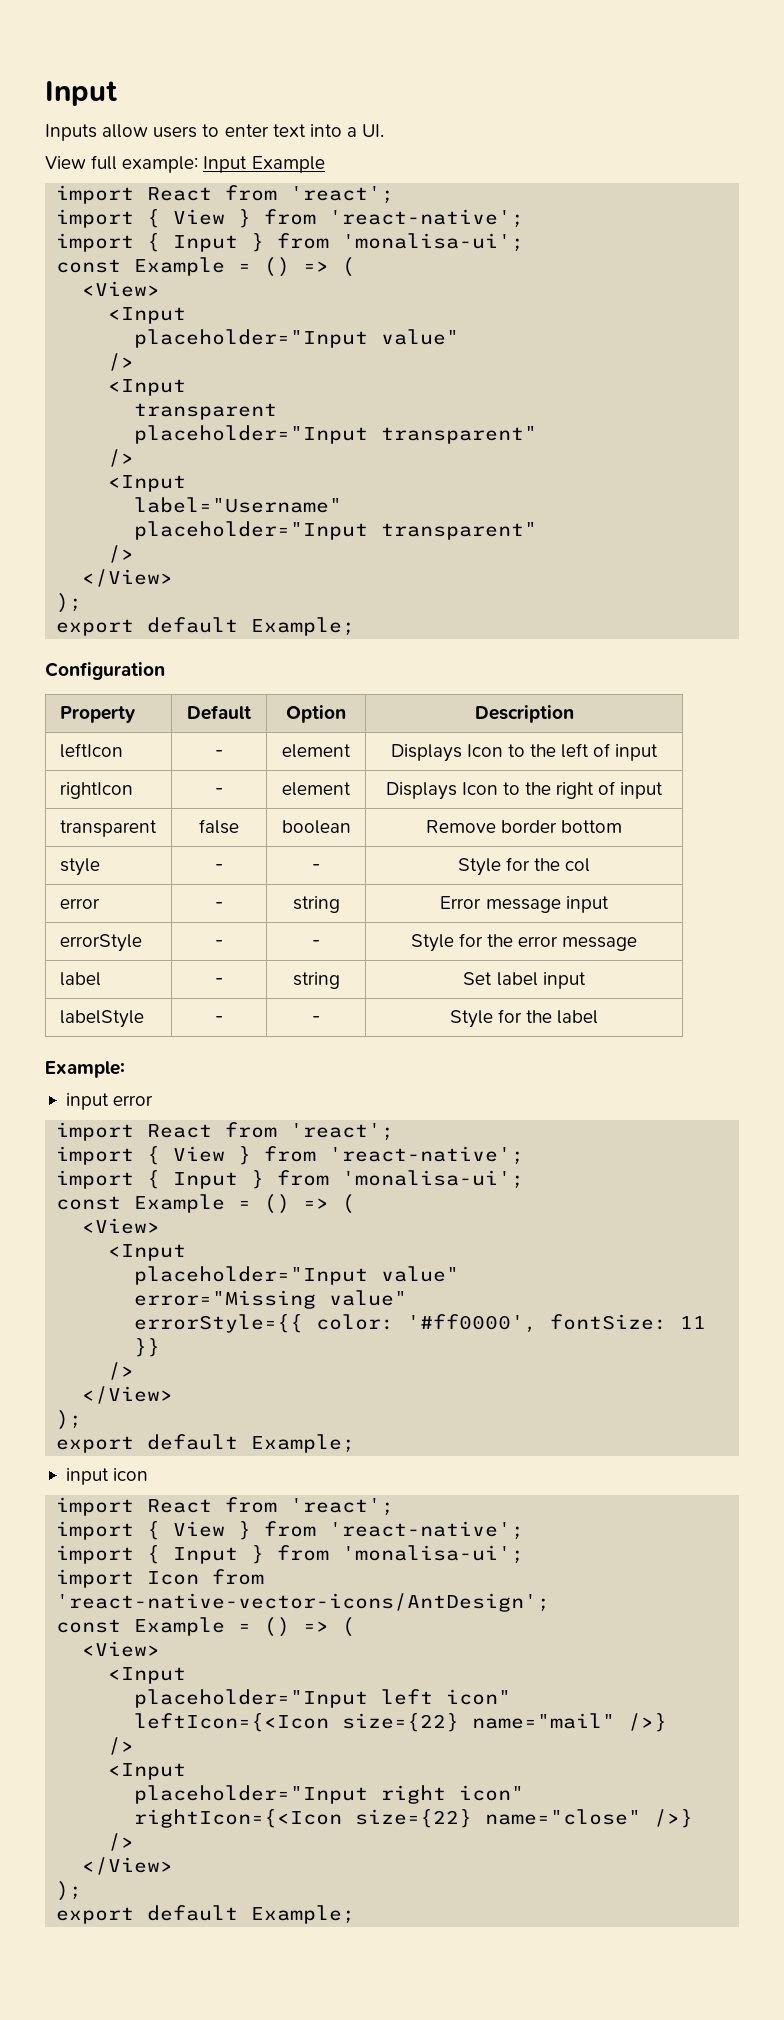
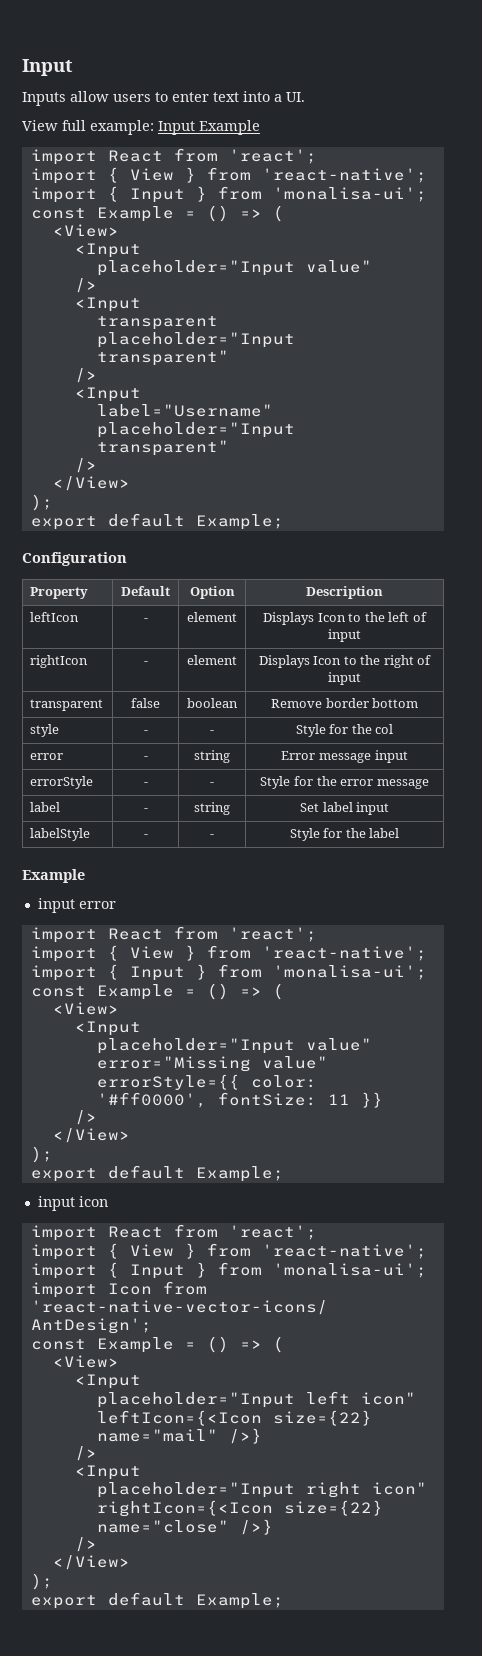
[45,1061,125,1078] Example: -> [22,869,85,883] Example

